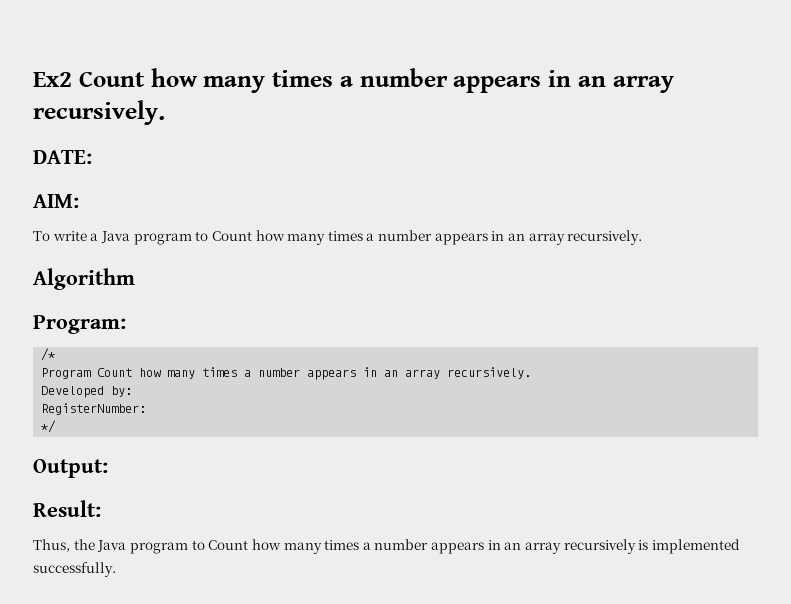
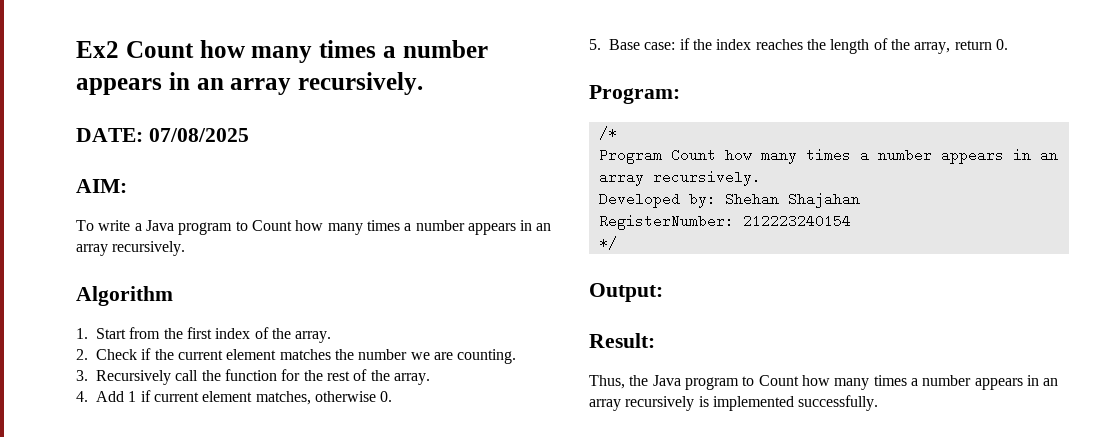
(92, 157) none -> [148,128,249,142] 07/08/2025
(135, 279) none -> [76,327,332,343] [76,348,517,364] [76,369,430,385] [76,390,393,405] [589,38,1008,54] // 1. Start from the first index of the array. // 2. Check if the current element matches the number we are counting. // 3. Recursively call the function for the rest of the array. // 4. Add 1 if current element matches, otherwise 0. // 5. Base case: if the index reaches the length of the array, return 0.
(133, 391) none -> [724,192,860,208] Shehan Shajahan
(147, 409) none -> [742,214,851,228] 212223240154

